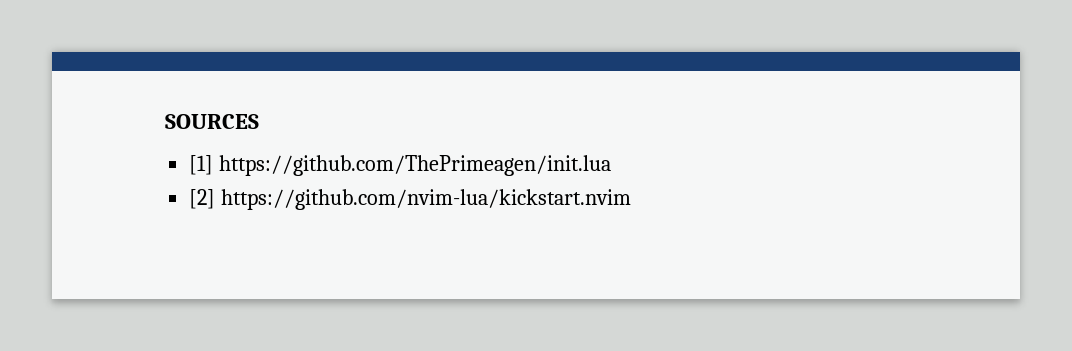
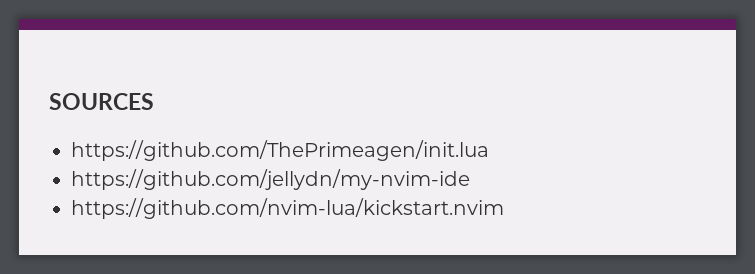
[189,155,214,175] [1] -> (154, 101) none
[189,189,216,209] [2] -> [71,169,470,190] https://github.com/jellydn/my-nvim-ide //

